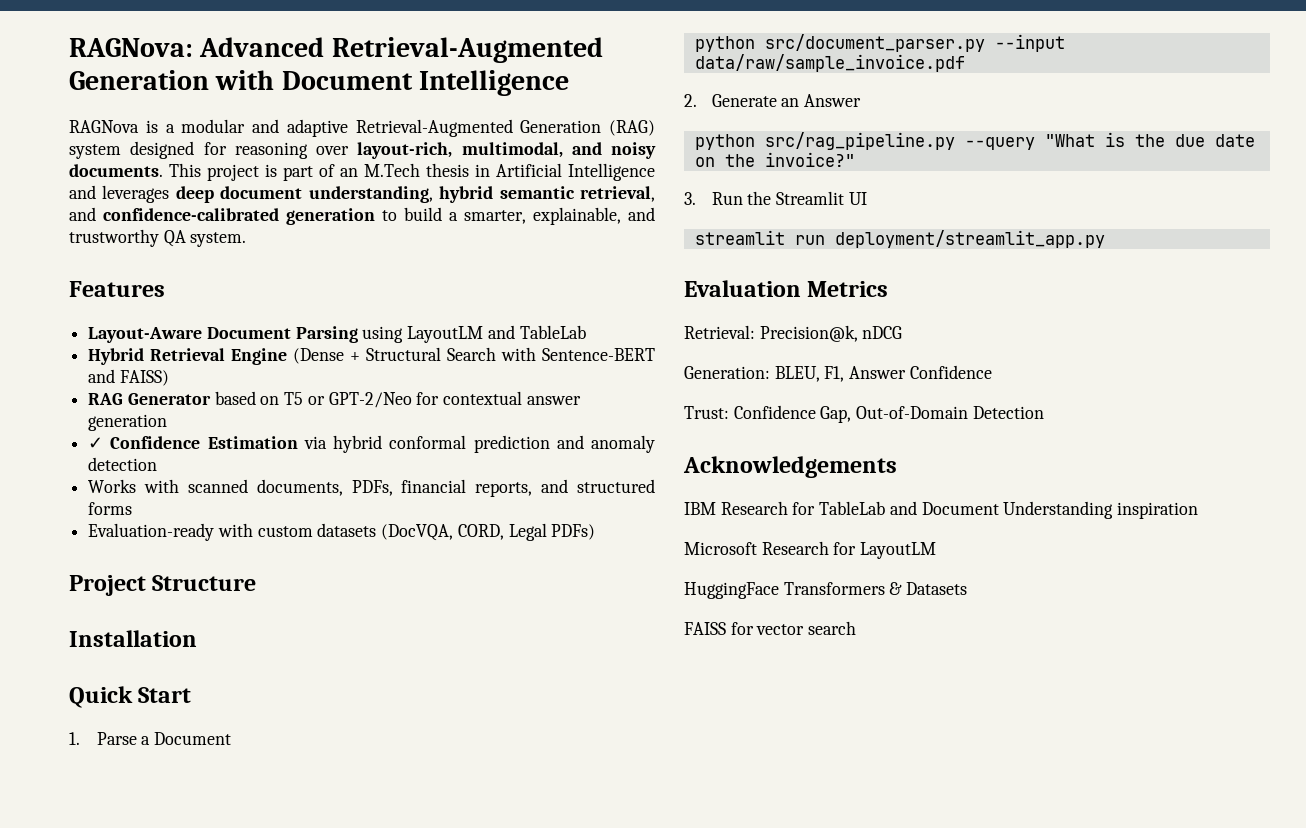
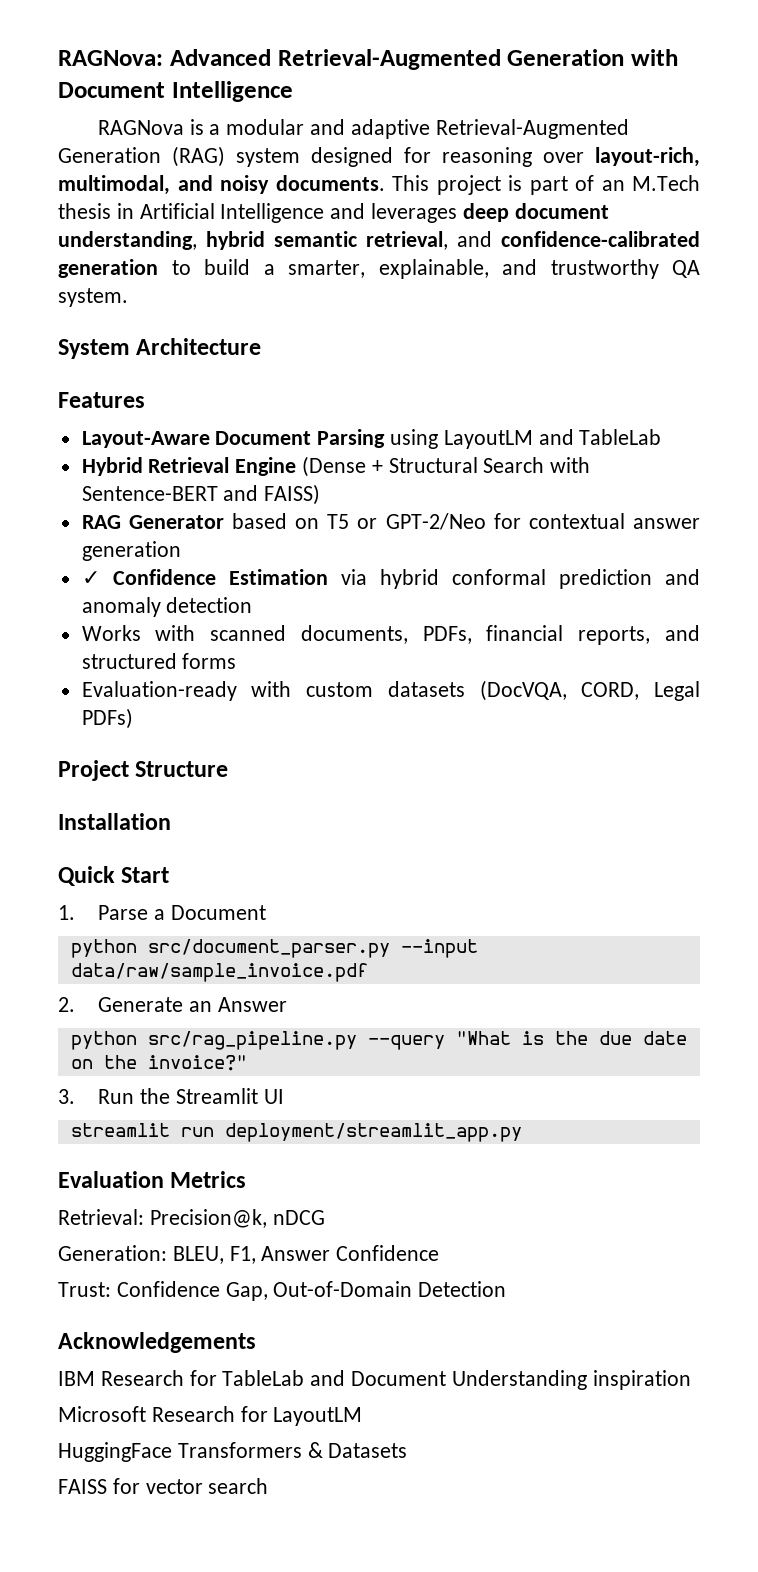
(247, 239) none -> [58,338,262,359] // System Architecture

